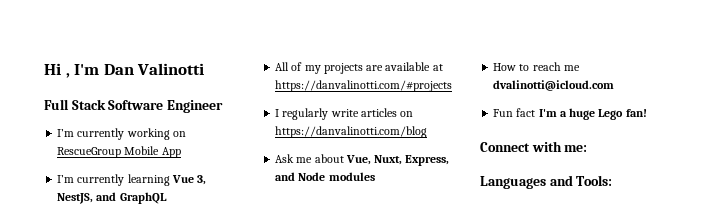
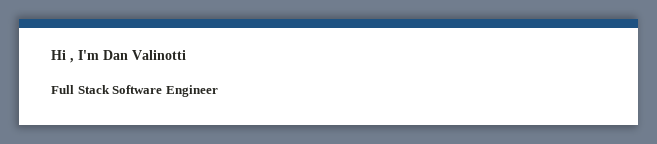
[57,128,186,140] [57,146,181,158] [57,174,207,186] [57,192,167,204] [275,62,443,74] [275,80,453,92] [275,108,414,120] [275,126,428,138] [275,154,450,166] [275,172,375,181] [493,62,580,71] [493,80,615,91] [493,108,647,120] [480,141,588,152] [480,175,613,189] // I’m currently working on RescueGroup Mobile App // I’m currently learning Vue 3, NestJS, and GraphQL // All of my projects are available at https://danvalinotti.com/#projects // I regularly write articles on https://danvalinotti.com/blog // Ask me about Vue, Nuxt, Express, and Node modules // How to reach me dvalinotti@icloud.com // Fun fact I'm a huge Lego fan! // Connect with me: // Languages and Tools: -> (218, 91) none

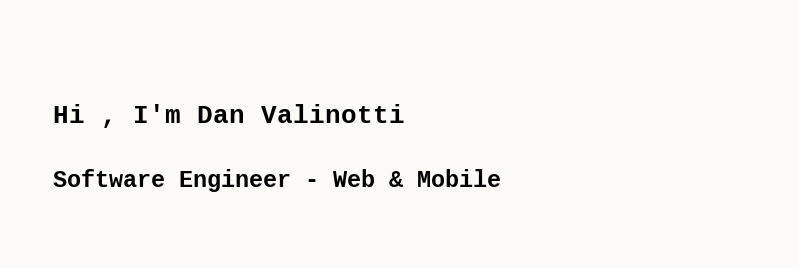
[51,85,218,97] Full Stack Software Engineer -> [53,169,501,192] Software Engineer - Web & Mobile

